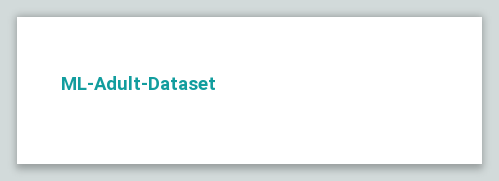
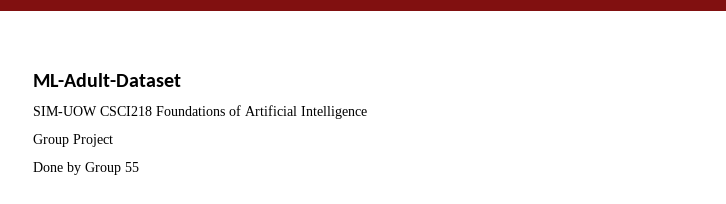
(216, 83) none -> [33,105,367,119] [33,134,113,147] [33,162,139,175] // SIM-UOW CSCI218 Foundations of Artificial Intelligence // Group Project // Done by Group 55

